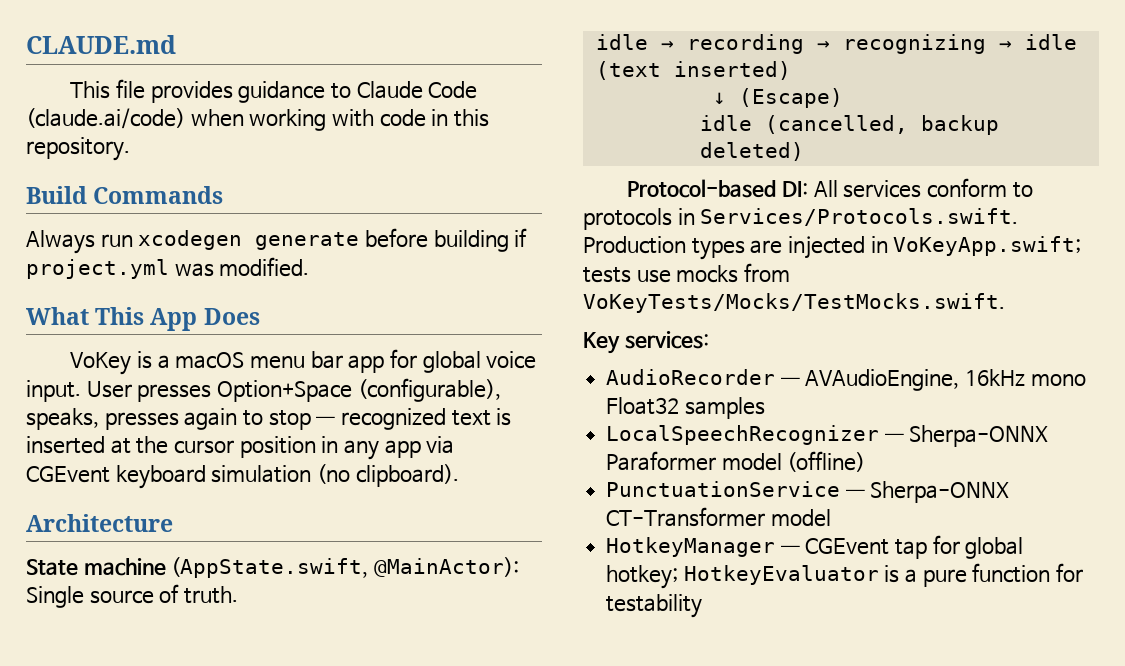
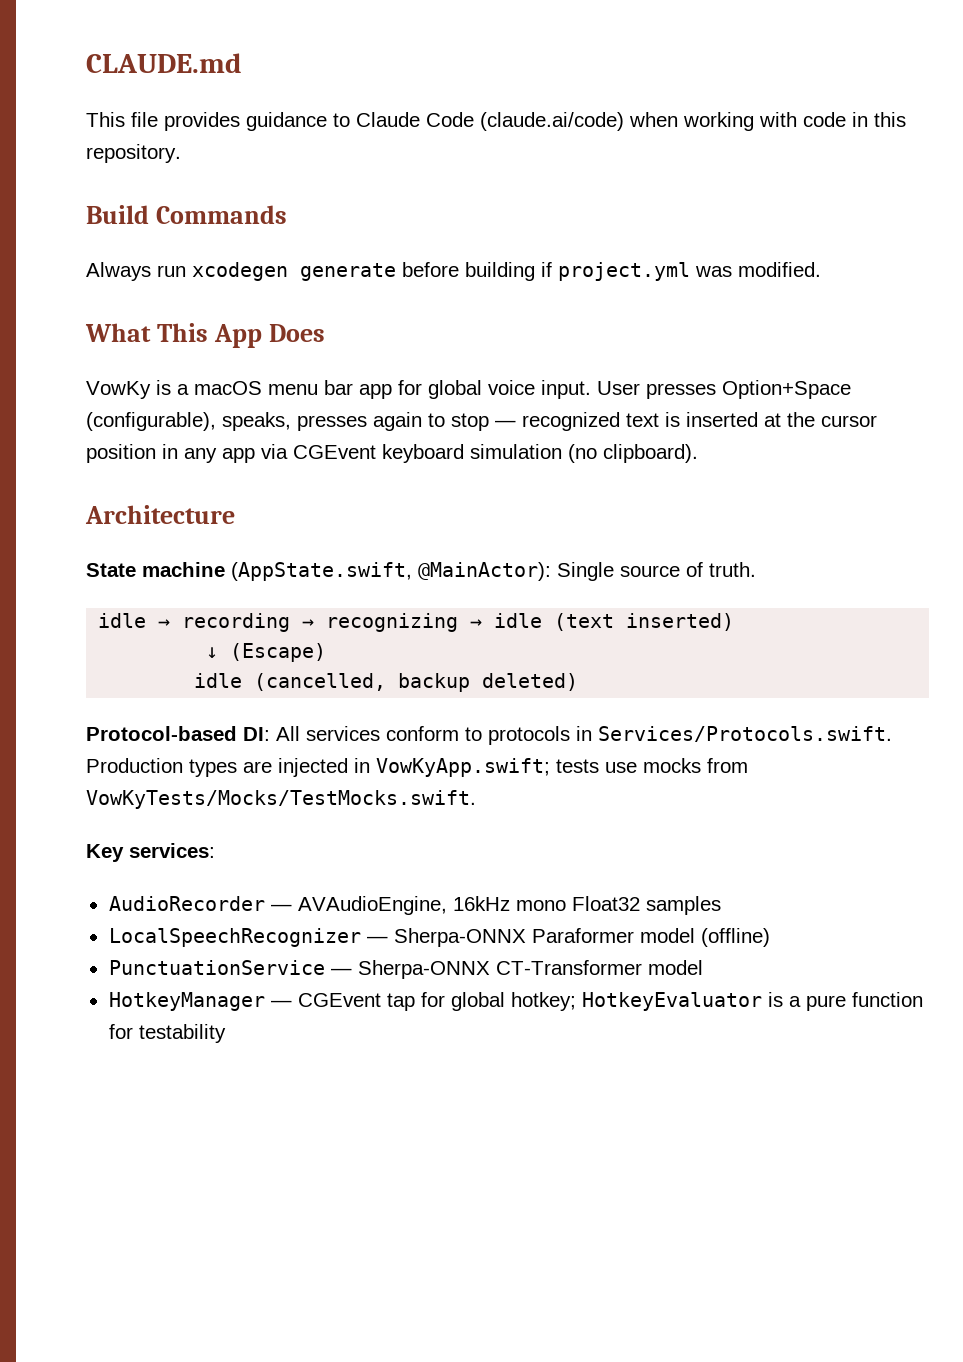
[70,352,132,375] VoKey -> [86,381,151,399] VowKy
[893,236,1082,256] VoKeyApp.swift; -> [376,758,550,777] VowKyApp.swift;
[583,293,1005,313] VoKeyTests/Mocks/TestMocks.swift. -> [86,790,476,809] VowKyTests/Mocks/TestMocks.swift.

